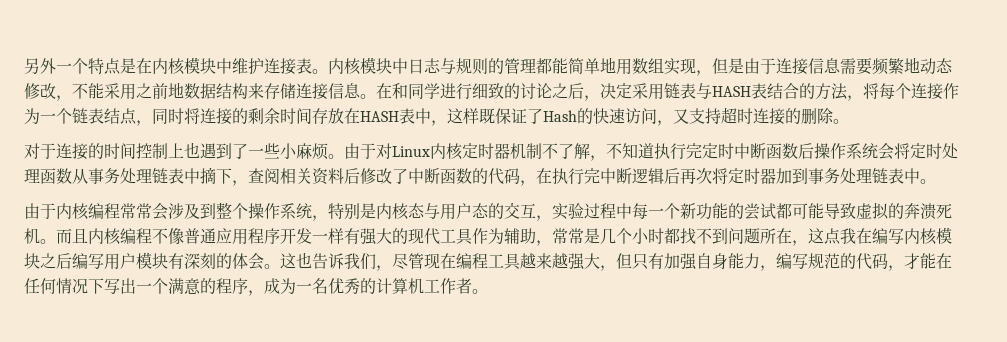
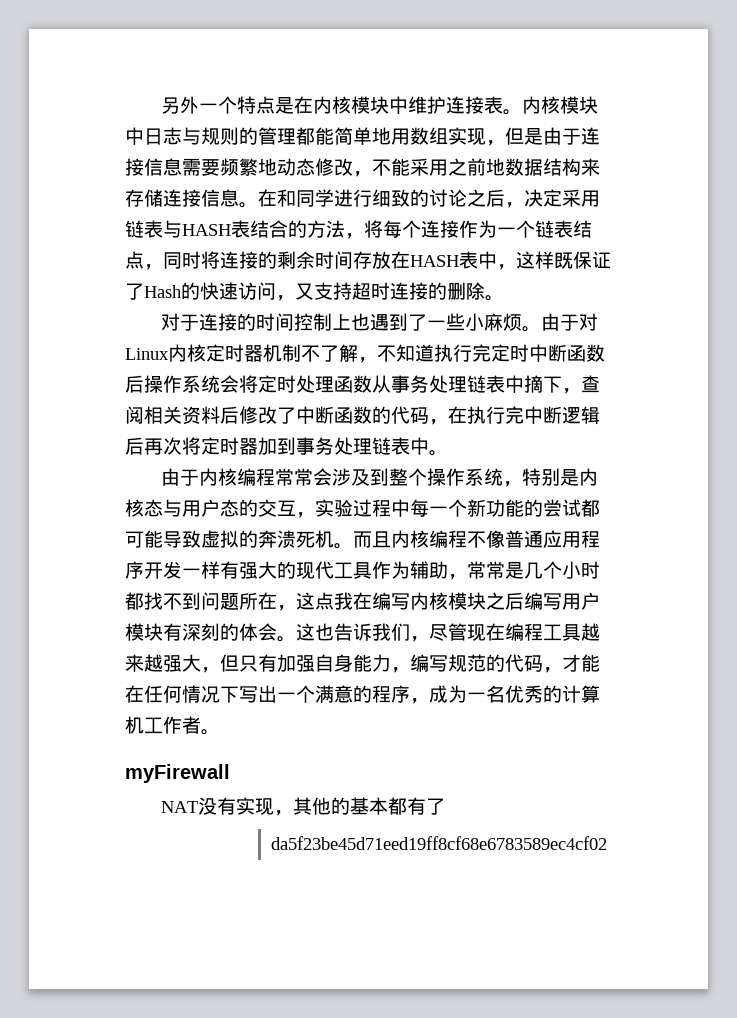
(488, 291) none -> [125,764,230,783] [160,797,445,816] [271,836,608,850] // myFirewall // NAT没有实现，其他的基本都有了 // da5f23be45d71eed19ff8cf68e6783589ec4cf02

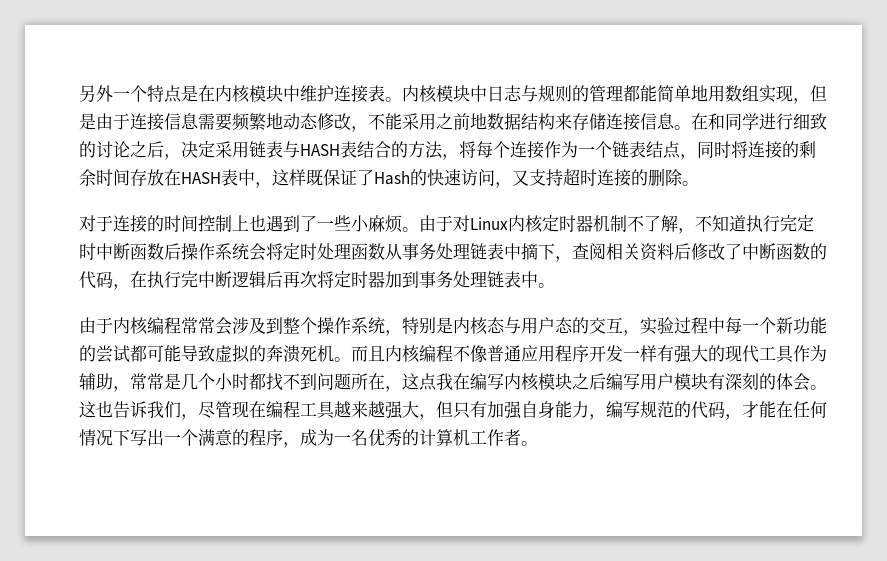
[125,764,230,783] [160,797,445,816] [271,836,608,850] // myFirewall // NAT没有实现，其他的基本都有了 // da5f23be45d71eed19ff8cf68e6783589ec4cf02 -> (538, 443) none

